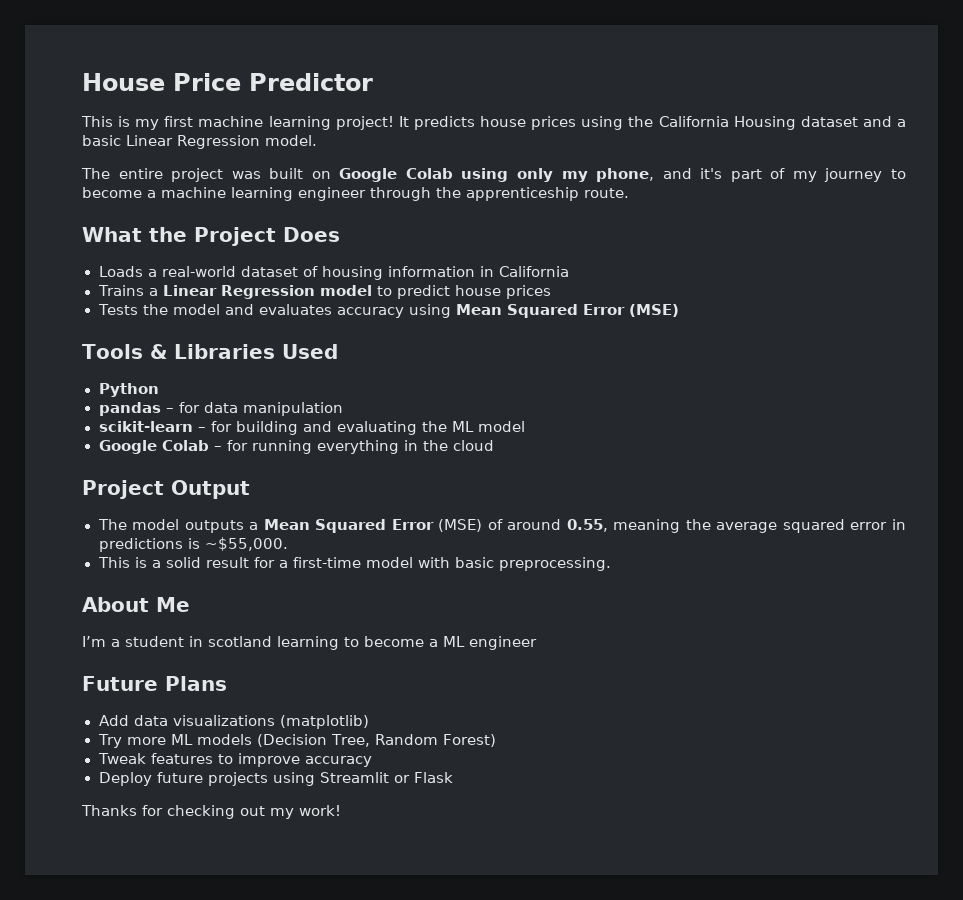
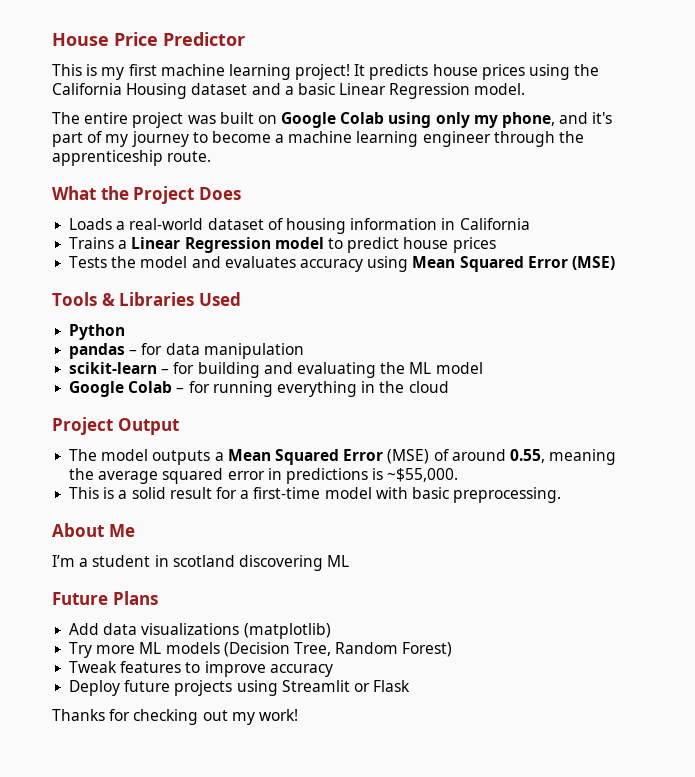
[277,636,537,650] learning to become a ML engineer -> [238,555,350,571] discovering ML

